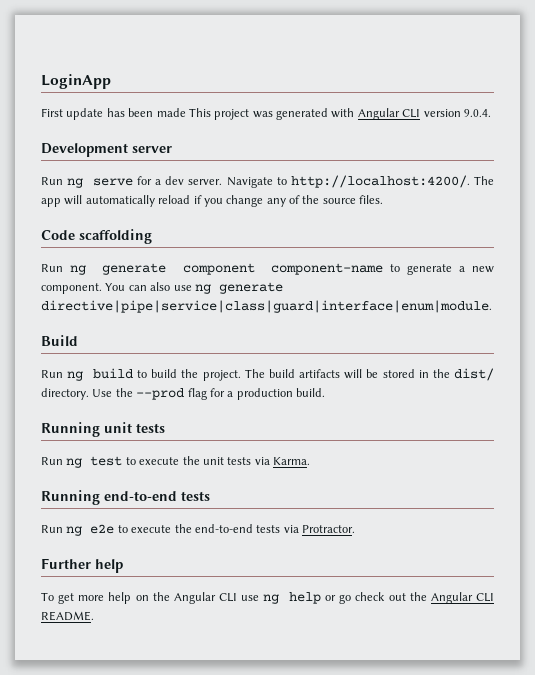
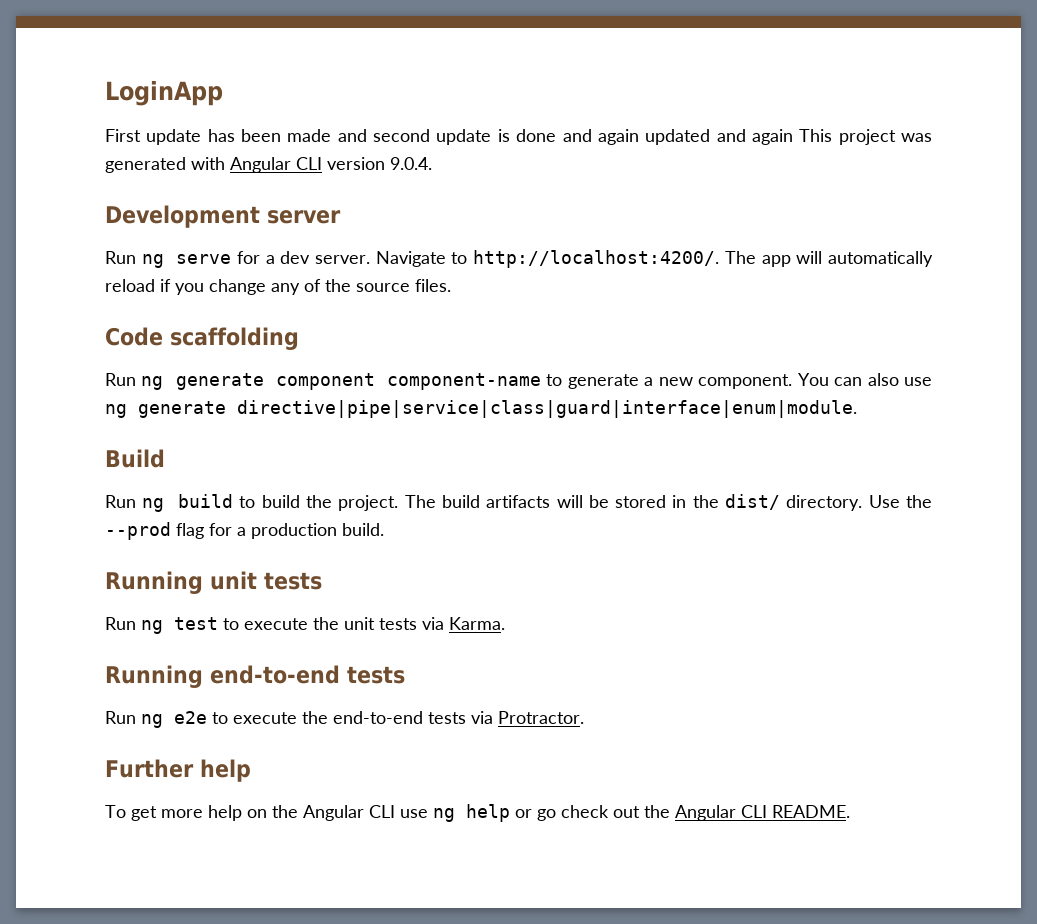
(186, 112) none -> [337,129,793,145] and second update is done and again updated and again

